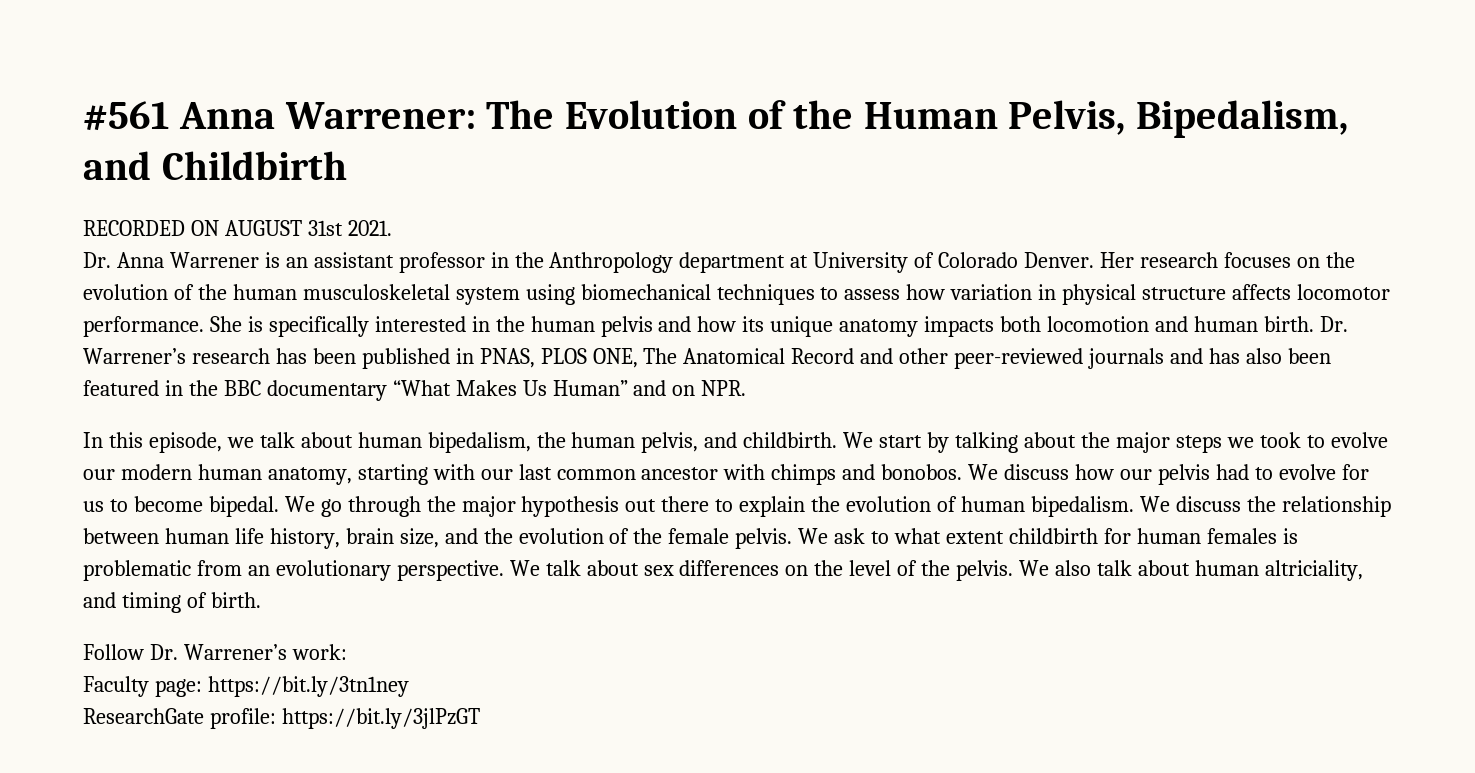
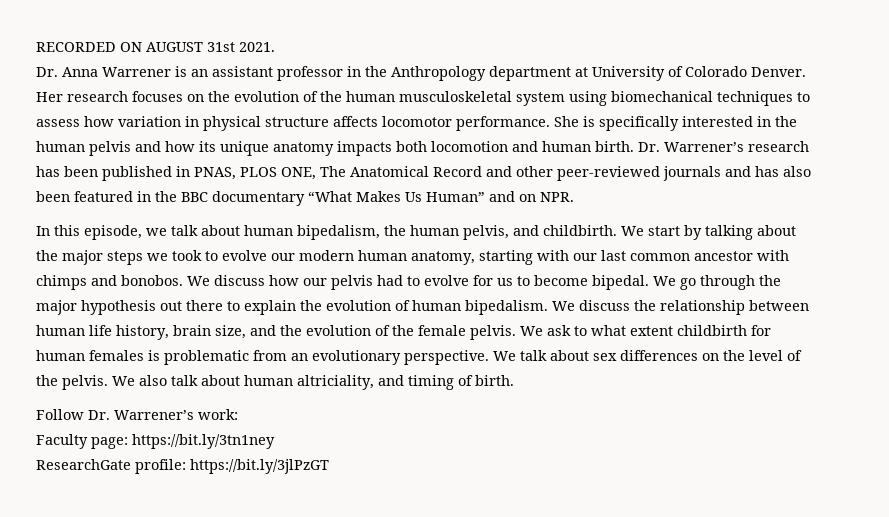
[83,100,1349,138] [83,151,347,180] #561 Anna Warrener: The Evolution of the Human Pelvis, Bipedalism, and Childbirth // -> (36, 47) none

